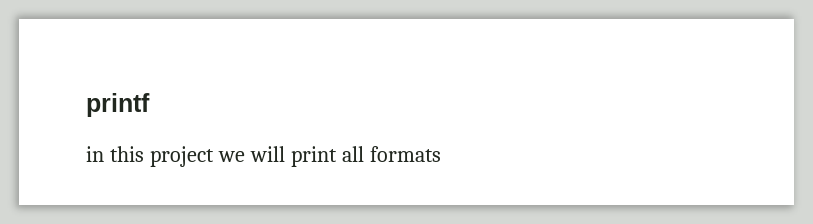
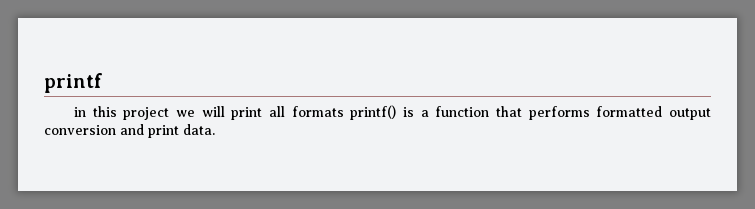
(441, 154) none -> [350,105,712,120] [44,124,215,138] printf() is a function that performs formatted output conversion and print data.

